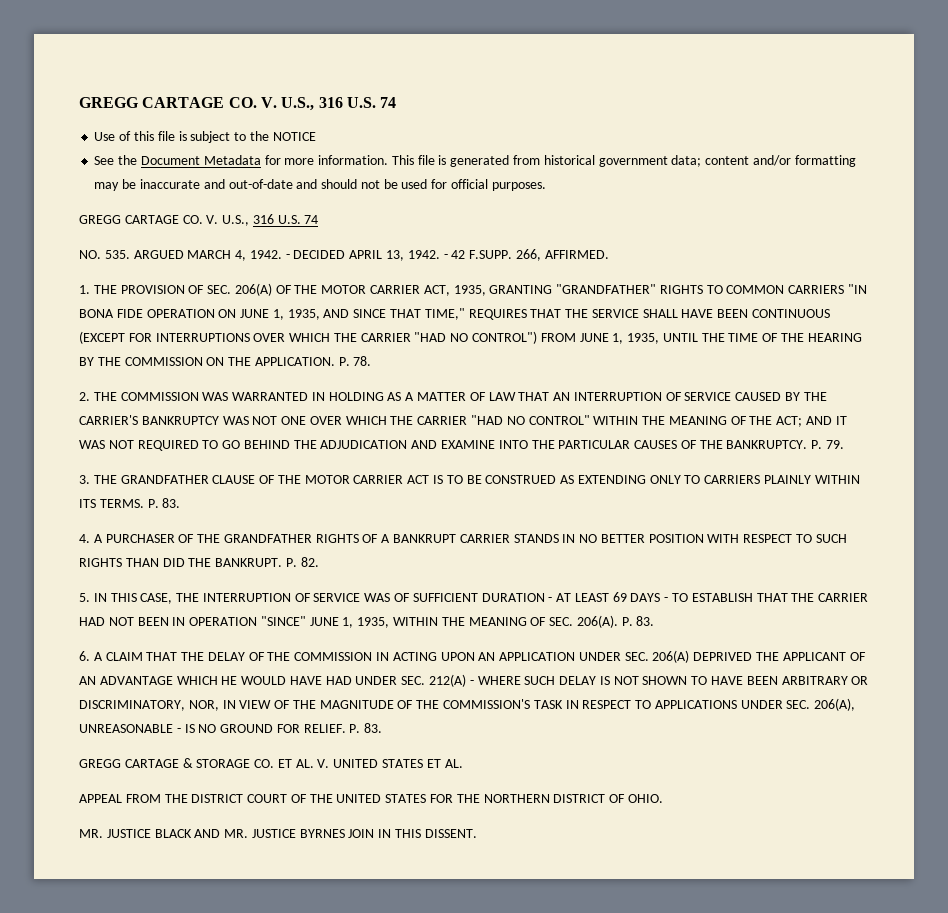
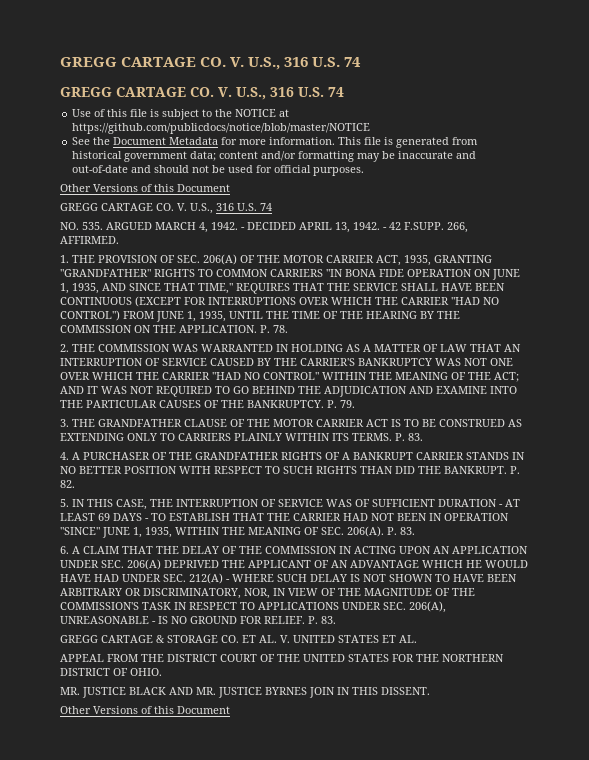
[79,97,397,111] GREGG CARTAGE CO. V. U.S., 316 U.S. 74 -> [60,57,362,70] [60,87,344,100] GREGG CARTAGE CO. V. U.S., 316 U.S. 74 // GREGG CARTAGE CO. V. U.S., 316 U.S. 74
(316, 136) none -> [279,109,290,117] [72,123,371,134] at https://github.com/publicdocs/notice/blob/master/NOTICE
(546, 186) none -> [60,184,230,192] // Other Versions of this Document
(477, 833) none -> [60,706,230,714] // Other Versions of this Document

